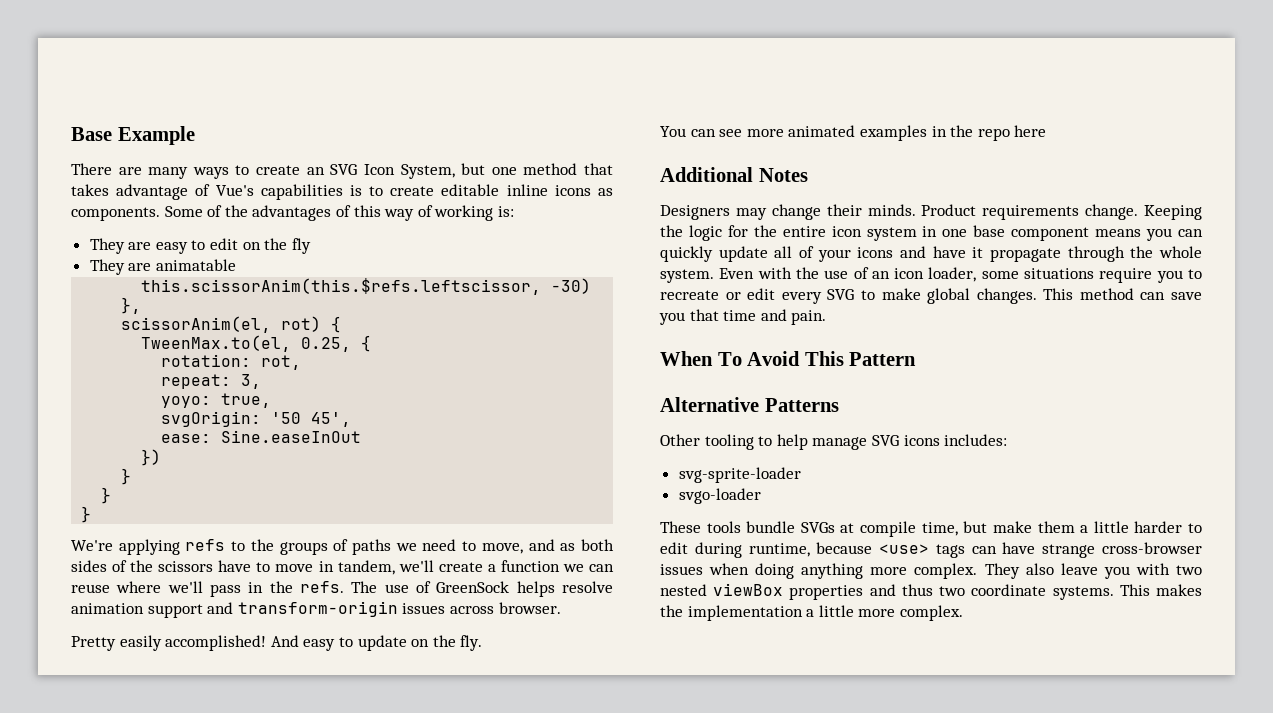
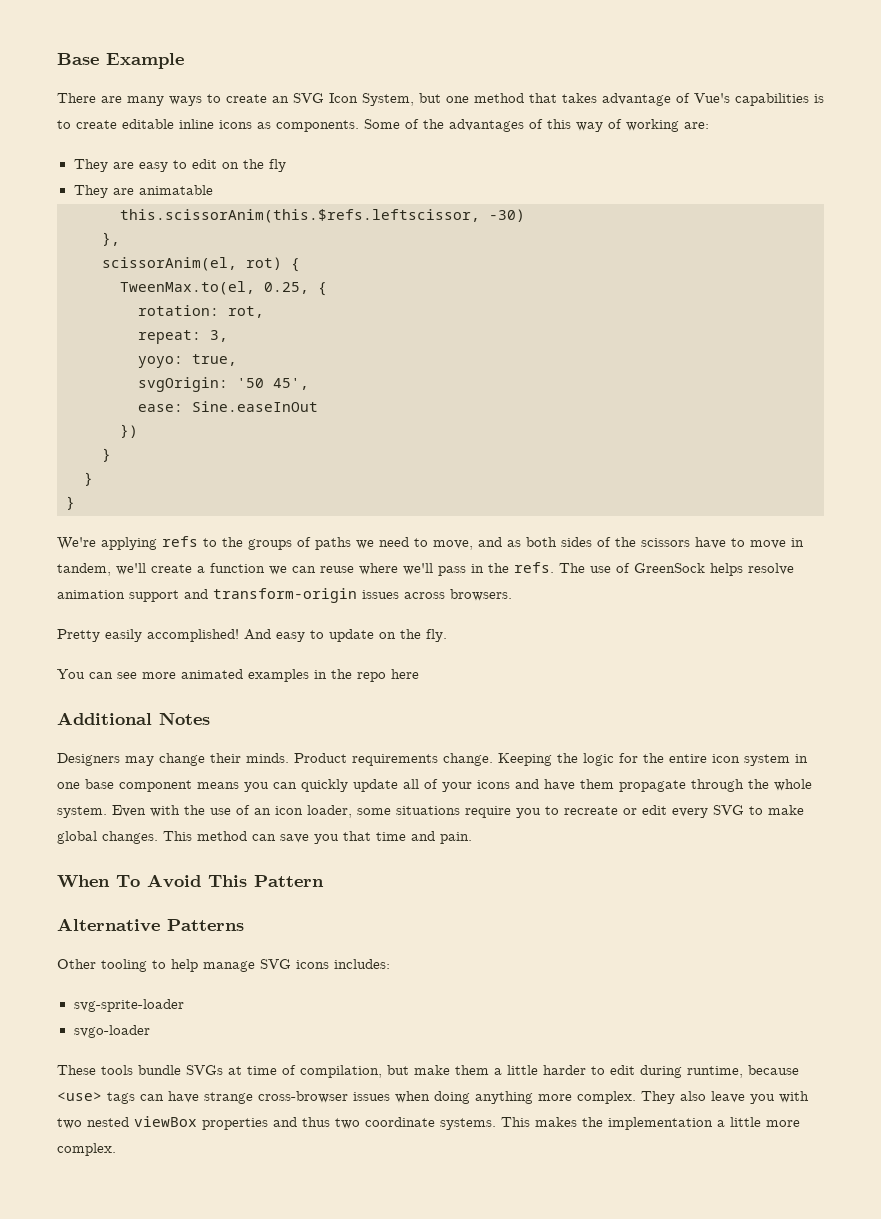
[497,206,514,217] is: -> [684,122,709,129] are:
[498,602,561,614] browser. -> [450,589,512,601] browsers.
[972,247,984,258] it -> [580,779,614,789] them
[860,521,958,537] compile time, -> [247,1065,382,1078] time of compilation,

